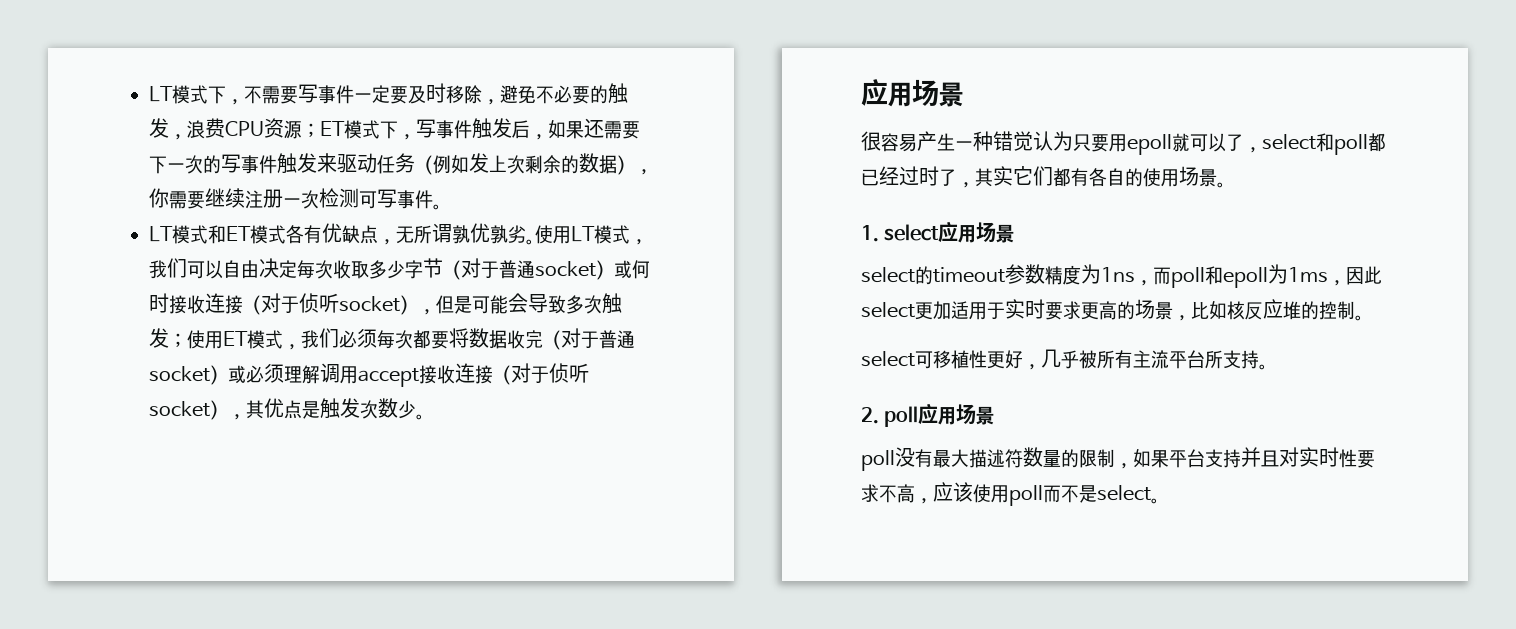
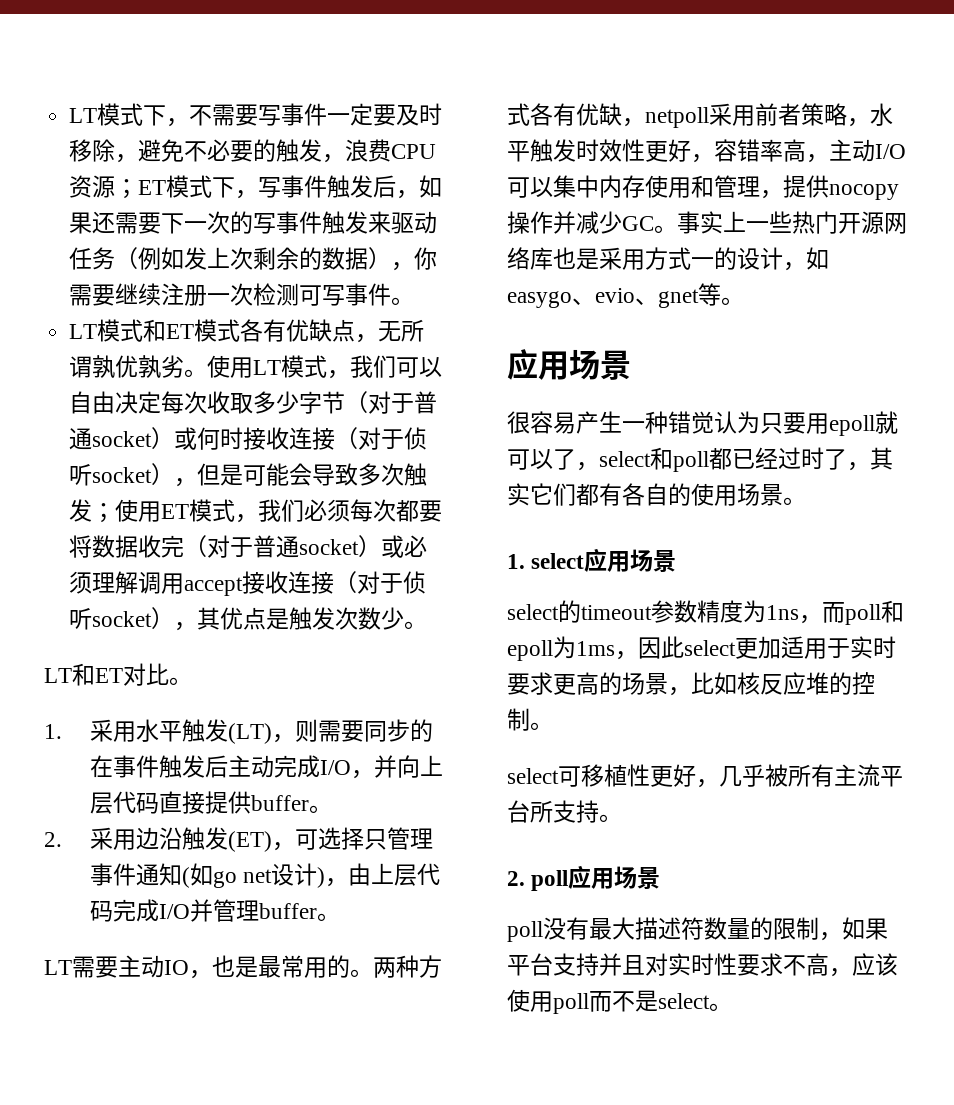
(425, 417) none -> [44,663,192,686] [44,719,433,744] [89,755,443,779] [89,791,332,814] [44,827,433,852] [89,863,440,888] [89,899,340,922] [44,955,442,979] [507,103,893,128] [507,139,906,163] [507,175,899,200] [507,211,907,234] [507,247,829,271] [507,283,744,308] // LT和ET对比。 // 1.采用水平触发(LT)，则需要同步的在事件触发后主动完成I/O，并向上层代码直接提供buffer。 // 2.采用边沿触发(ET)，可选择只管理事件通知(如go net设计)，由上层代码完成I/O并管理buffer。 // LT需要主动IO，也是最常用的。两种方式各有优缺，netpoll采用前者策略，水平触发时效性更好，容错率高，主动I/O可以集中内存使用和管理，提供nocopy操作并减少GC。事实上一些热门开源网络库也是采用方式一的设计，如easygo、evio、gnet等。

